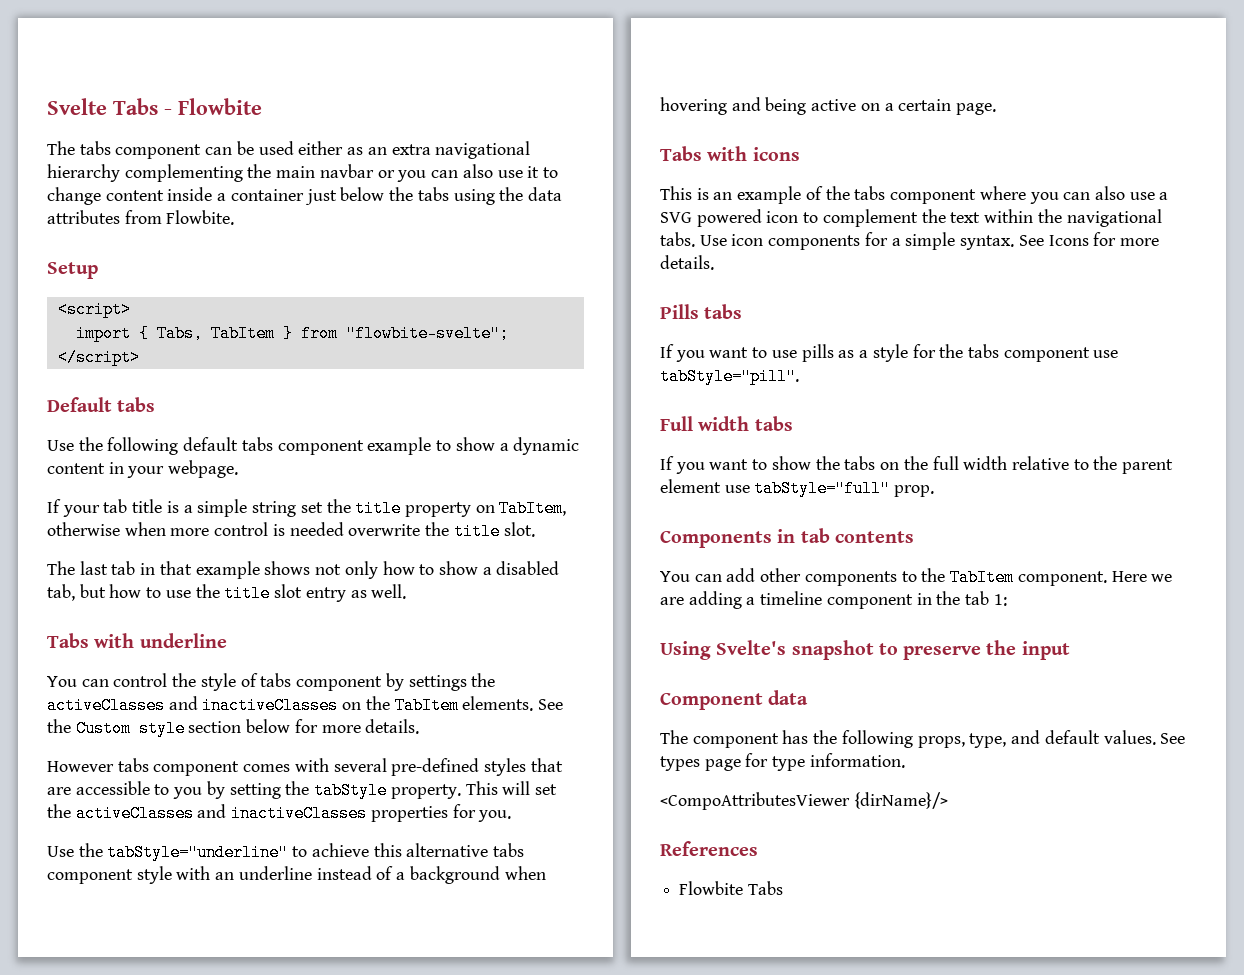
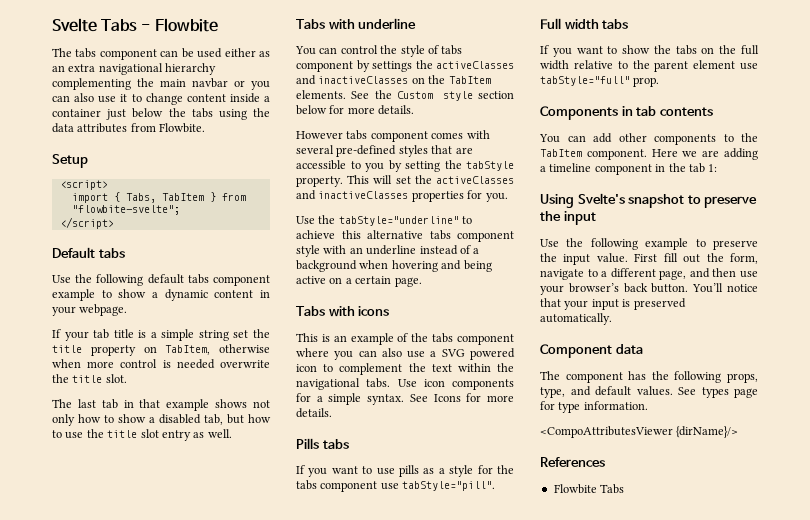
(1070, 650) none -> [540,238,758,250] [540,253,758,265] [540,268,758,280] [540,283,758,295] [540,298,686,310] [540,313,612,325] // Use the following example to preserve the input value. First fill out the form, navigate to a different page, and then use your browser’s back button. You’ll notice that your input is preserved automatically.

